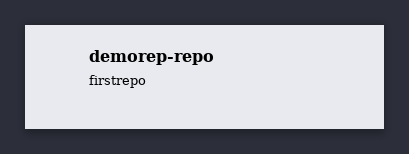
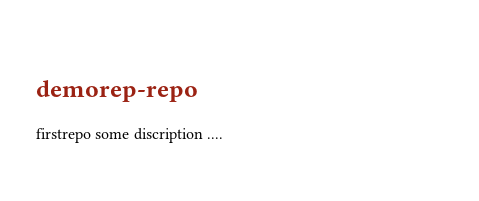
(146, 81) none -> [95,128,223,143] some discription ....

